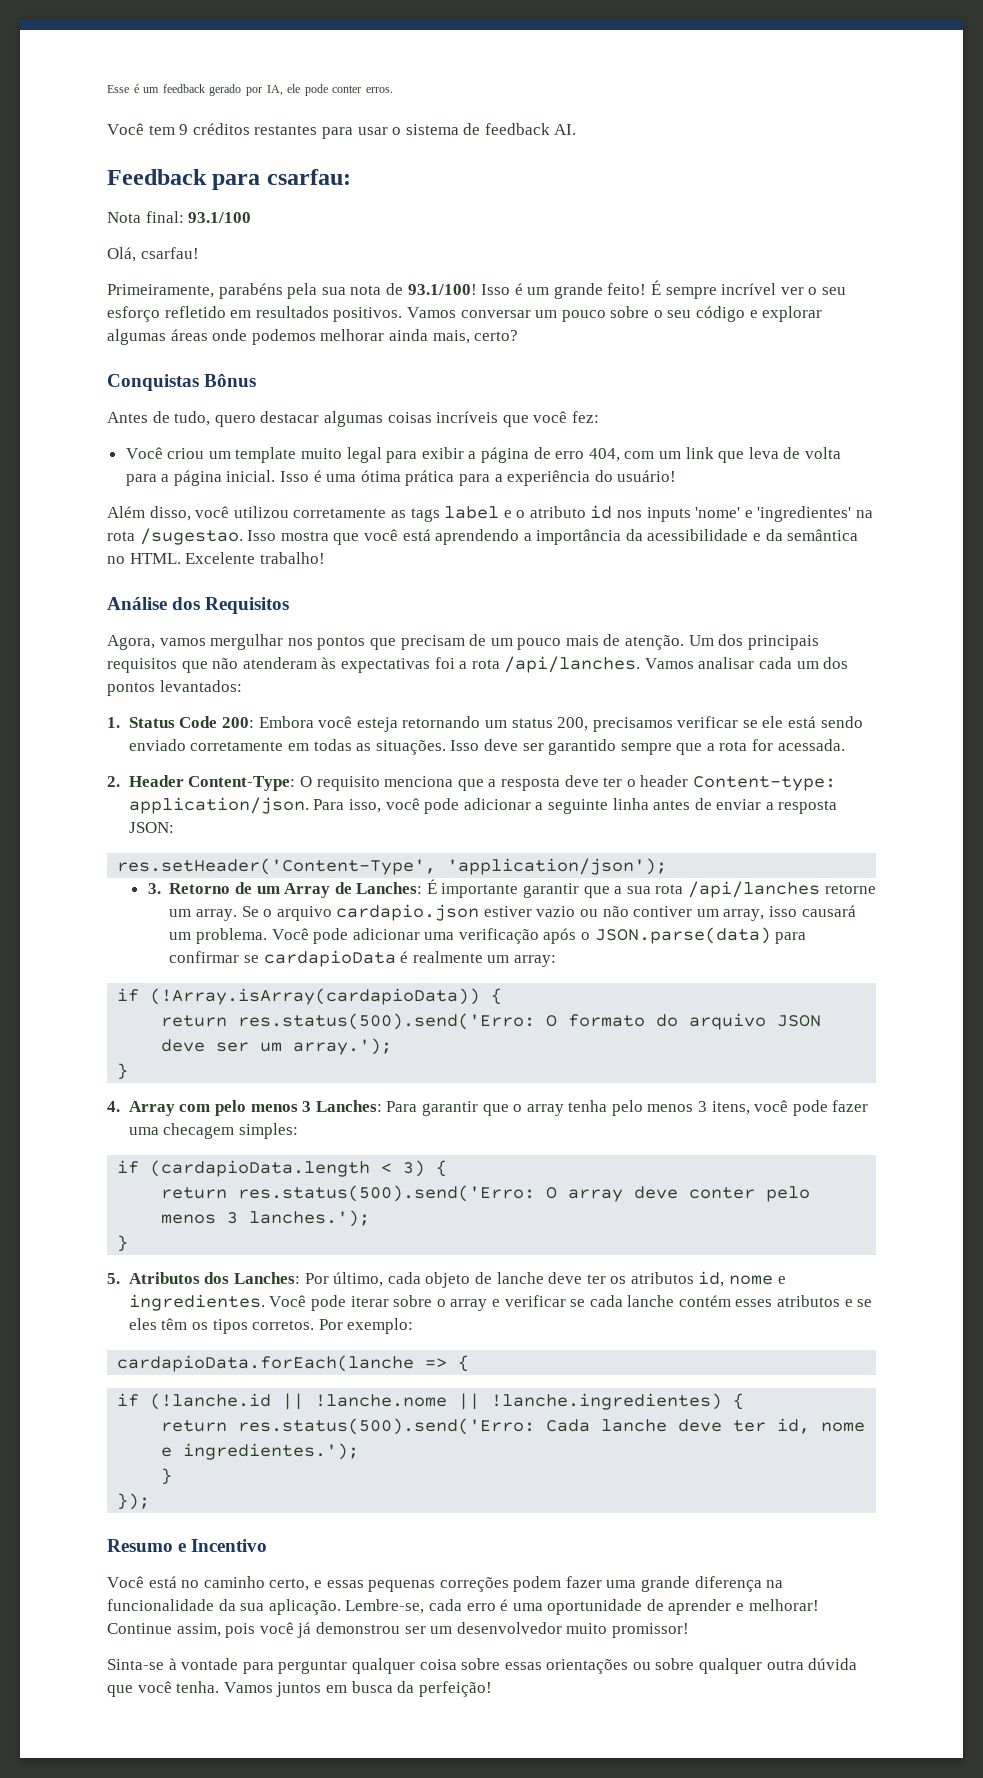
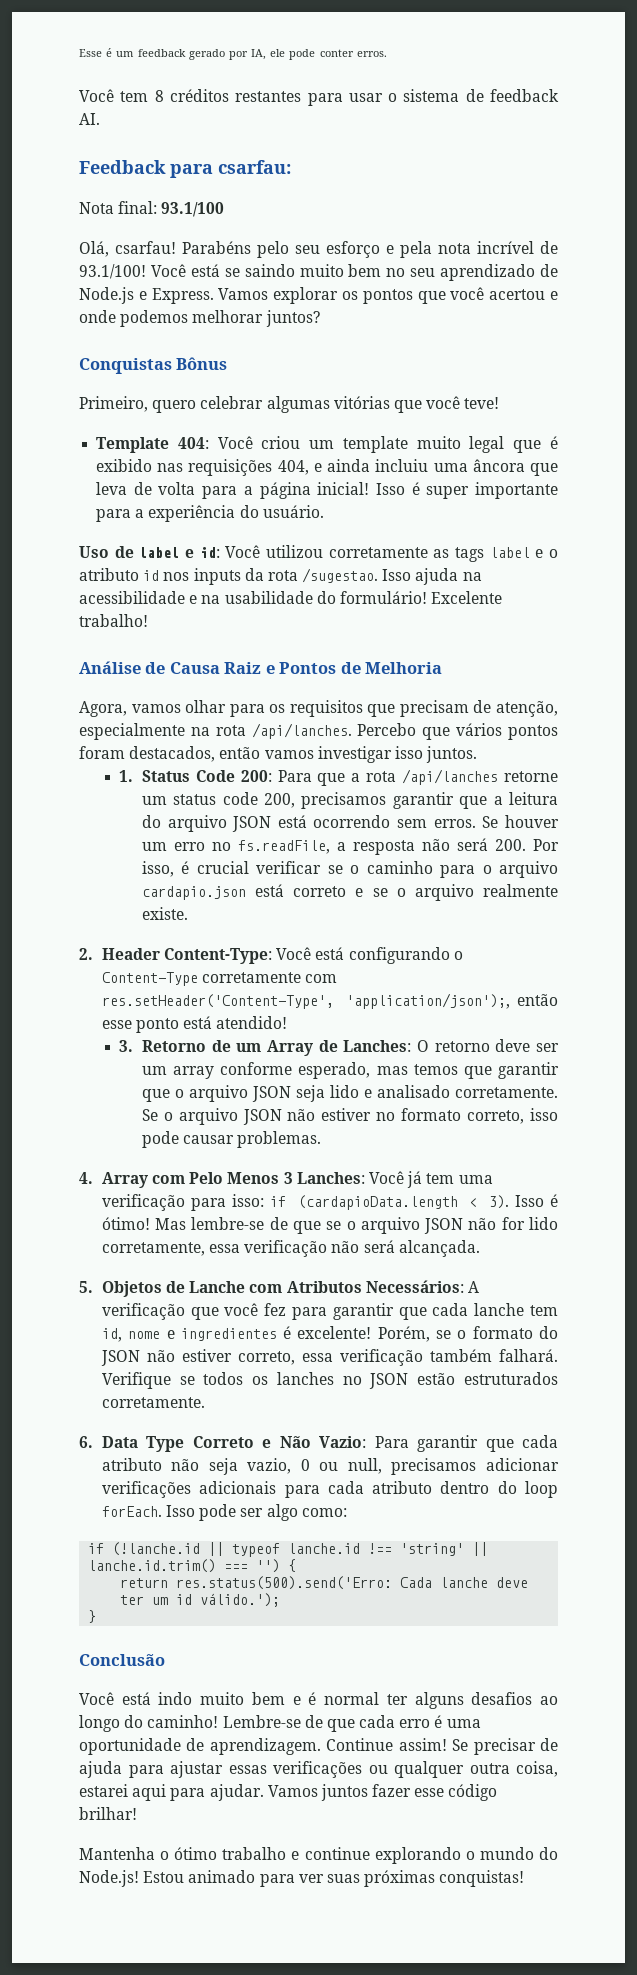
[179,124,189,135] 9 -> [154,90,164,102] 8
[107,280,847,299] [107,306,823,322] [107,329,519,345] [107,374,257,391] [107,411,599,427] // Primeiramente, parabéns pela sua nota de 93.1/100! Isso é um grande feito! É sempre incrível ver o seu esforço refletido em resultados positivos. Vamos conversar um pouco sobre o seu código e explorar algumas áreas onde podemos melhorar ainda mais, certo? // Conquistas Bônus // Antes de tudo, quero destacar algumas coisas incríveis que você fez: // -> [182,241,558,258] [79,264,558,281] [79,287,559,304] [79,310,320,327] [79,357,228,374] [79,396,500,413] [96,437,209,453] Parabéns pelo seu esforço e pela nota incrível de 93.1/100! Você está se saindo muito bem no seu aprendizado de Node.js e Express. Vamos explorar os pontos que você acertou e onde podemos melhorar juntos? // Conquistas Bônus // Primeiro, quero celebrar algumas vitórias que você teve! // Template 404:
[386,447,714,463] para exibir a página de erro 404, com um link -> [513,436,558,453] [96,459,525,476] que é exibido nas requisições 404, e ainda incluiu uma âncora
[226,470,455,486] inicial. Isso é uma ótima prática -> [317,482,558,499] inicial! Isso é super importante
[617,470,677,482] [107,506,230,521] usuário! // Além disso, você -> [262,505,324,518] [79,545,261,558] usuário. // Uso de label e id: Você
[695,506,874,522] [107,528,859,545] [107,552,325,564] [107,597,290,614] [107,634,819,650] [107,656,849,673] [107,680,242,696] [107,716,863,732] [128,739,845,755] [107,775,836,791] [128,797,838,814] [128,822,174,833] [117,858,668,875] 'nome' e 'ingredientes' na rota /sugestao. Isso mostra que você está aprendendo a importância da acessibilidade e da semântica no HTML. Excelente trabalho! // Análise dos Requisitos // Agora, vamos mergulhar nos pontos que precisam de um pouco mais de atenção. Um dos principais requisitos que não atenderam às expectativas foi a rota /api/lanches. Vamos analisar cada um dos pontos levantados: // 1. Status Code 200: Embora você esteja retornando um status 200, precisamos verificar se ele está sendo enviado corretamente em todas as situações. Isso deve ser garantido sempre que a rota for acessada. // 2. Header Content-Type: O requisito menciona que a resposta deve ter o header Content-type: application/json. Para isso, você pode adicionar a seguinte linha antes de enviar a resposta JSON: // res.setHeader('Content-Type', 'application/json'); -> [244,568,482,585] [79,591,503,604] [79,614,148,627] [79,661,443,674] [79,700,558,717] [79,723,558,740] [79,746,478,763] [118,769,558,786] [141,792,558,809] [141,815,559,832] [141,838,559,855] [141,861,558,878] [141,884,558,901] [141,907,188,920] [79,947,463,964] [101,972,338,986] [101,993,558,1009] [101,1016,288,1033] da rota /sugestao. Isso ajuda na acessibilidade e na usabilidade do formulário! Excelente trabalho! // Análise de Causa Raiz e Pontos de Melhoria // Agora, vamos olhar para os requisitos que precisam de atenção, especialmente na rota /api/lanches. Percebo que vários pontos foram destacados, então vamos investigar isso juntos. // 1. Status Code 200: Para que a rota /api/lanches retorne um status code 200, precisamos garantir que a leitura do arquivo JSON está ocorrendo sem erros. Se houver um erro no fs.readFile, a resposta não será 200. Por isso, é crucial verificar se o caminho para o arquivo cardapio.json está correto e se o arquivo realmente existe. // 2. Header Content-Type: Você está configurando o Content-Type corretamente com res.setHeader('Content-Type', 'application/json');, então esse ponto está atendido!
[426,879,876,898] [169,904,856,921] [169,927,807,944] [169,950,556,967] [117,988,503,1005] [161,1013,822,1030] [161,1038,393,1055] [117,1063,129,1080] [107,1100,869,1116] [128,1123,298,1139] [117,1160,448,1177] [161,1185,811,1202] [161,1210,371,1227] [117,1235,129,1252] [107,1271,786,1288] [128,1294,873,1311] [128,1318,414,1334] [117,1355,470,1372] [117,1393,723,1410] É importante garantir que a sua rota /api/lanches retorne um array. Se o arquivo cardapio.json estiver vazio ou não contiver um array, isso causará um problema. Você pode adicionar uma verificação após o JSON.parse(data) para confirmar se cardapioData é realmente um array: // if (!Array.isArray(cardapioData)) { // return res.status(500).send('Erro: O formato do arquivo JSON deve ser um array.'); // } // 4. Array com pelo menos 3 Lanches: Para garantir que o array tenha pelo menos 3 itens, você pode fazer uma checagem simples: // if (cardapioData.length < 3) { // return res.status(500).send('Erro: O array deve conter pelo menos 3 lanches.'); // } // 5. Atributos dos Lanches: Por último, cada objeto de lanche deve ter os atributos id, nome e ingredientes. Você pode iterar sobre o array e verificar se cada lanche contém esses atributos e se eles têm os tipos corretos. Por exemplo: // cardapioData.forEach(lanche => { // if (!lanche.id || !lanche.nome || !lanche.ingredientes) -> [416,1039,559,1052] [141,1062,559,1079] [141,1085,558,1102] [141,1108,558,1125] [141,1131,322,1148] [79,1171,493,1188] [101,1194,558,1211] [101,1217,558,1234] [101,1240,480,1257] [79,1280,480,1297] [101,1303,558,1320] [101,1326,558,1342] [100,1349,558,1366] [101,1372,558,1389] [101,1397,205,1408] [79,1435,558,1452] [101,1458,559,1475] [101,1481,558,1498] [101,1504,347,1521] [88,1542,489,1557] [88,1559,281,1573] O retorno deve ser um array conforme esperado, mas temos que garantir que o arquivo JSON seja lido e analisado corretamente. Se o arquivo JSON não estiver no formato correto, isso pode causar problemas. // 4. Array com Pelo Menos 3 Lanches: Você já tem uma verificação para isso: if (cardapioData.length < 3). Isso é ótimo! Mas lembre-se de que se o arquivo JSON não for lido corretamente, essa verificação não será alcançada. // 5. Objetos de Lanche com Atributos Necessários: A verificação que você fez para garantir que cada lanche tem id, nome e ingredientes é excelente! Porém, se o formato do JSON não estiver correto, essa verificação também falhará. Verifique se todos os lanches no JSON estão estruturados corretamente. // 6. Data Type Correto e Não Vazio: Para garantir que cada atributo não seja vazio, 0 ou null, precisamos adicionar verificações adicionais para cada atributo dentro do loop forEach. Isso pode ser algo como: // if (!lanche.id || typeof lanche.id !== 'string' || lanche.id.trim() === '')
[777,1418,866,1434] [161,1443,360,1460] [161,1468,173,1485] [117,1493,151,1510] [107,1539,268,1552] [107,1576,784,1592] [107,1599,425,1615] id, nome e ingredientes.'); // } // }); // Resumo e Incentivo // Você está no caminho certo, e essas pequenas correções podem fazer uma grande diferença na funcionalidade da sua aplicação. Lembre-se, -> [152,1593,281,1607] [88,1610,97,1623] [79,1654,165,1666] [79,1692,558,1709] [79,1715,355,1732] um id válido.'); // } // Conclusão // Você está indo muito bem e é normal ter alguns desafios ao longo do caminho! Lembre-se de que
[668,1599,819,1615] [107,1622,689,1638] [107,1658,858,1674] [107,1681,492,1697] aprender e melhorar! Continue assim, pois você já demonstrou ser um desenvolvedor muito promissor! // Sinta-se à vontade para perguntar qualquer coisa sobre essas orientações ou sobre qualquer outra dúvida que você tenha. Vamos juntos em busca da perfeição! -> [209,1738,558,1755] [79,1761,558,1778] [79,1784,498,1801] [79,1807,137,1820] [79,1847,558,1864] [79,1870,525,1887] aprendizagem. Continue assim! Se precisar de ajuda para ajustar essas verificações ou qualquer outra coisa, estarei aqui para ajudar. Vamos juntos fazer esse código brilhar! // Mantenha o ótimo trabalho e continue explorando o mundo do Node.js! Estou animado para ver suas próximas conquistas!

